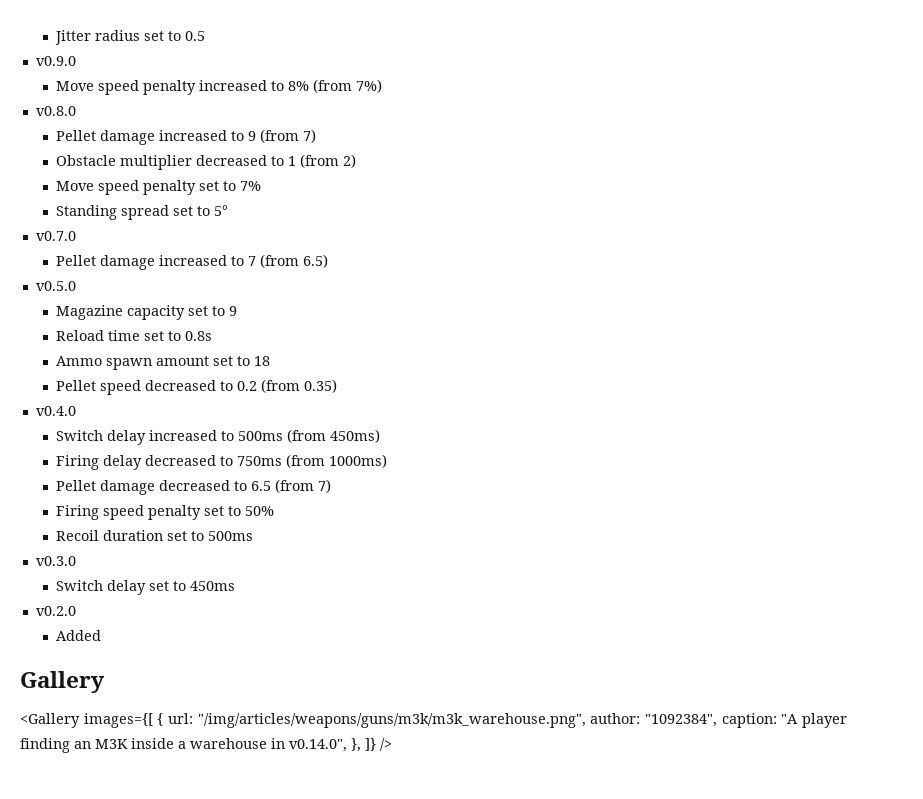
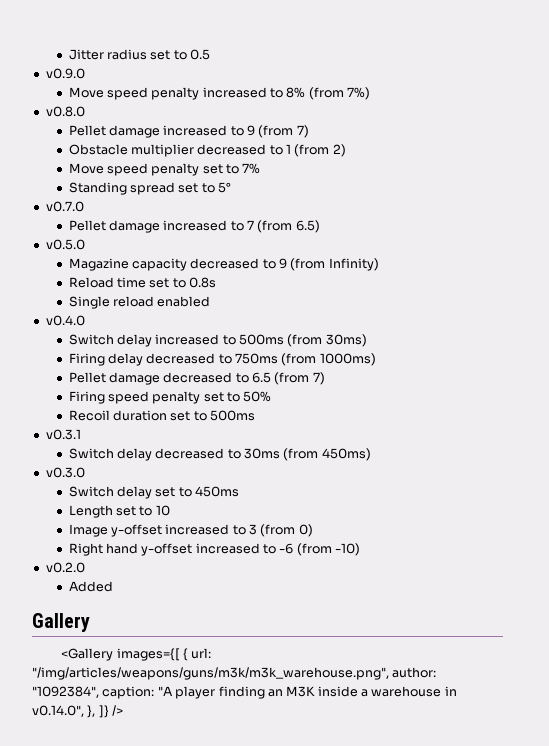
[188,306,238,316] set to 9 -> [190,258,379,271] decreased to 9 (from Infinity)
[56,356,271,370] [56,379,338,395] Ammo spawn amount set to 18 // Pellet speed decreased to 0.2 (from 0.35) -> [68,296,211,309] Single reload enabled
[330,429,381,443] 450ms) -> [325,334,367,347] 30ms)
(254, 536) none -> [45,429,81,440] [68,448,371,461] // v0.3.1 // Switch delay decreased to 30ms (from 450ms)
(236, 586) none -> [68,505,170,518] [68,524,313,537] [68,543,361,556] // Length set to 10 // Image y-offset increased to 3 (from 0) // Right hand y-offset increased to -6 (from -10)

